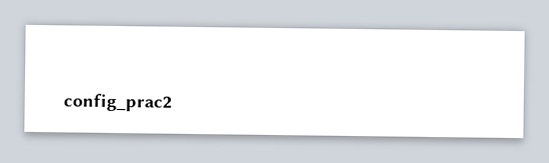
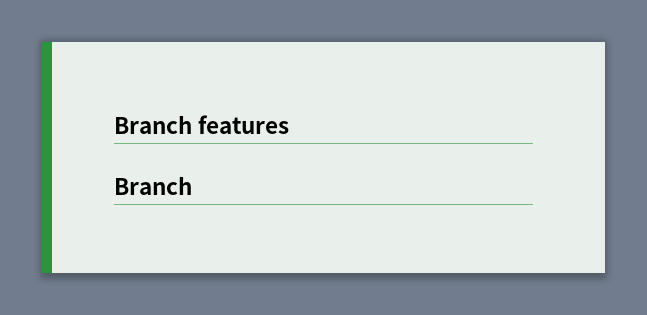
[63,93,172,112] config_prac2 -> [114,115,290,134] [114,176,192,195] Branch features // Branch

